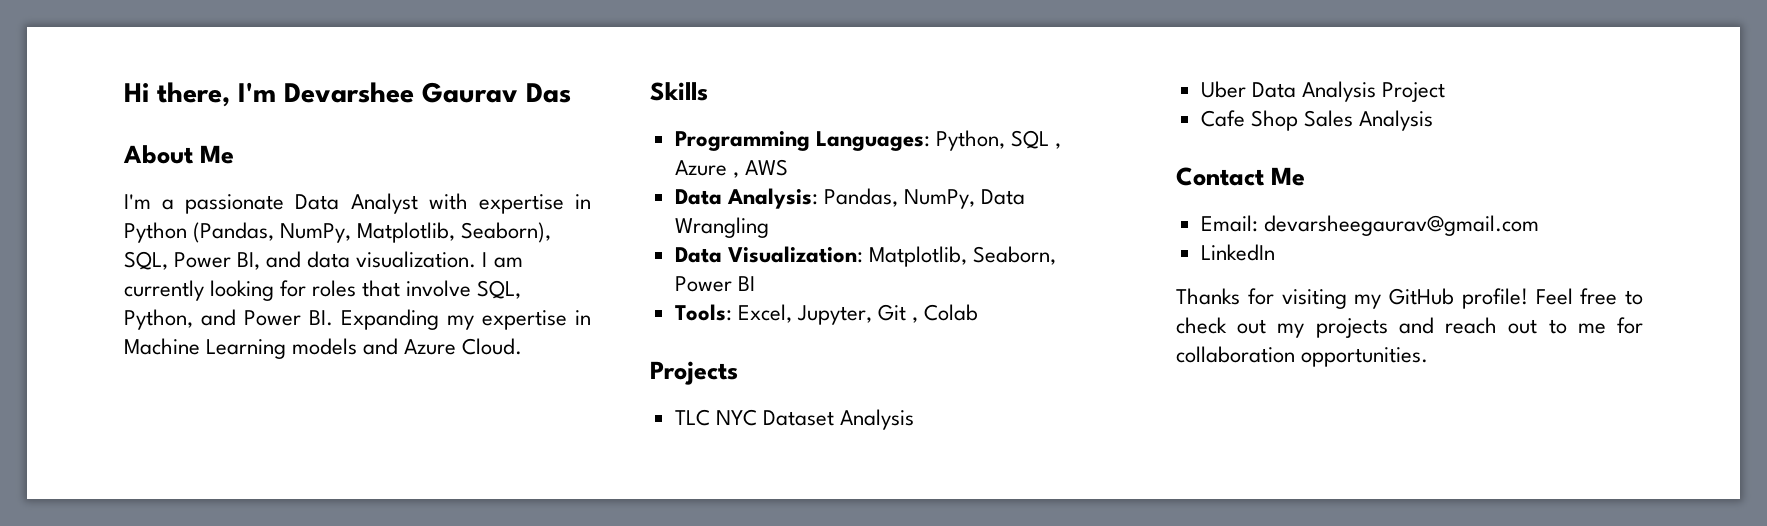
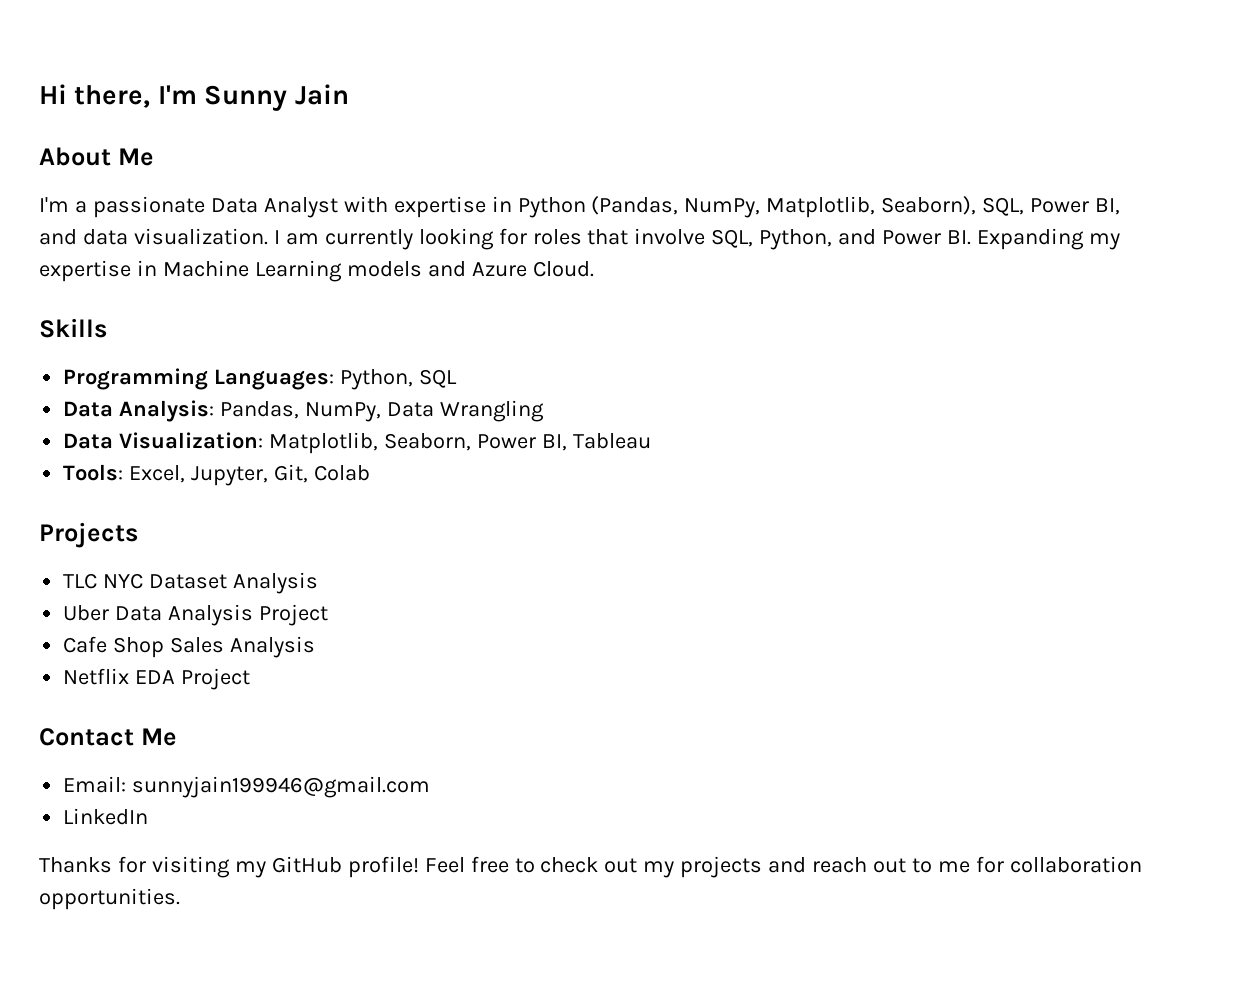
[284,82,571,103] Devarshee Gaurav Das -> [204,84,349,111] Sunny Jain
[1055,143,1062,149] [674,159,788,178] , Azure , AWS -> (458, 378) none
[737,276,755,291] BI -> [541,433,651,451] BI, Tableau
[877,304,919,323] Git , -> [274,464,309,483] Git,
(1433, 120) none -> [63,668,251,690] // Netflix EDA Project
[1263,215,1539,236] devarsheegaurav@gmail.com -> [132,776,431,798] sunnyjain199946@gmail.com

